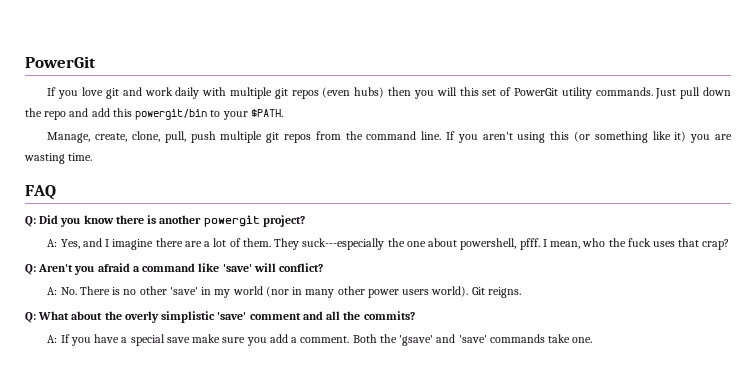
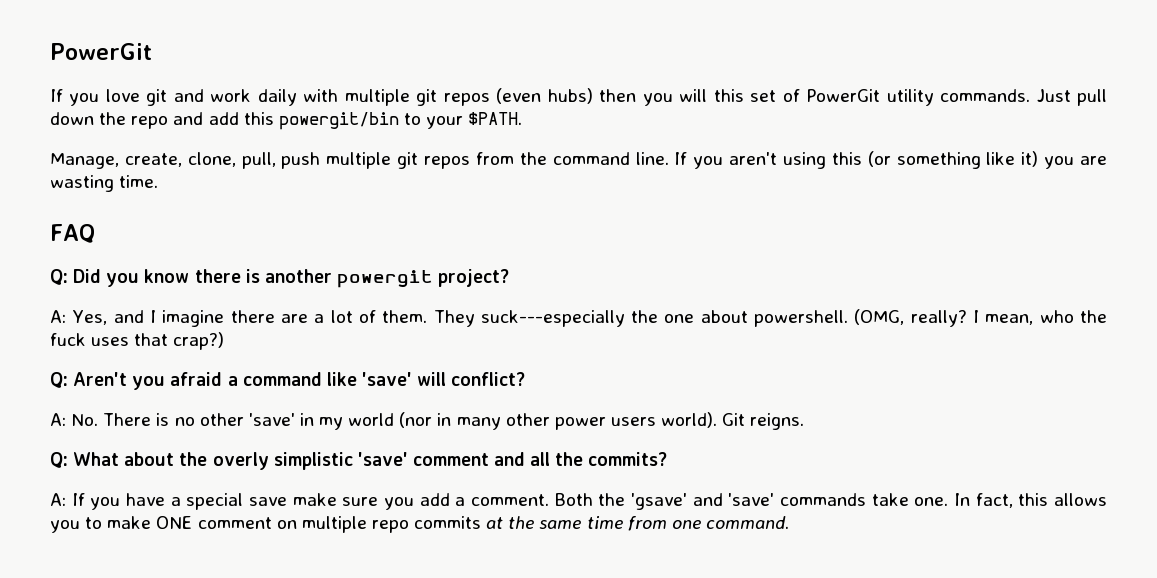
[460,238,540,250] powershell, pfff. -> [754,309,967,327] powershell. (OMG, really?
[702,239,730,250] crap? -> [173,332,225,350] crap?)
(593, 340) none -> [953,493,1107,508] [50,516,789,533] In fact, this allows you to make ONE comment on multiple repo commits at the same time from one command.

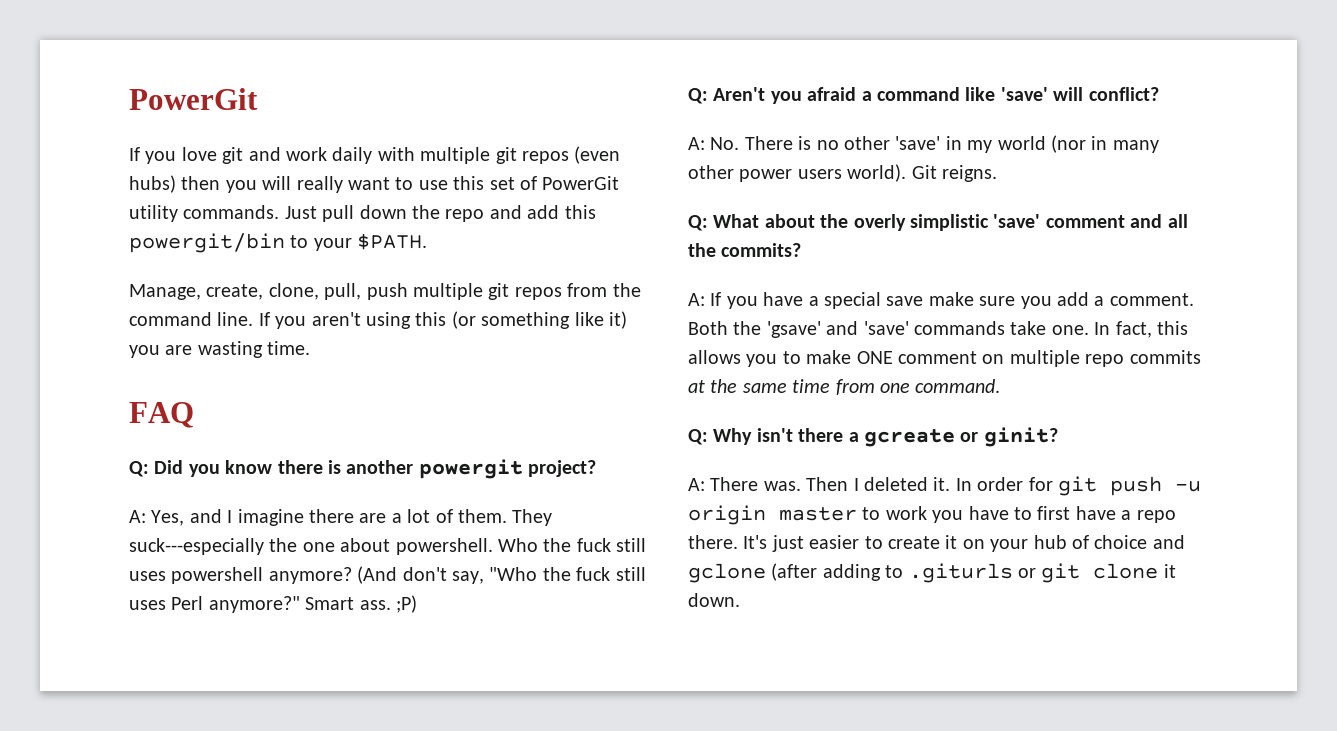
(708, 95) none -> [296,176,448,193] really want to use
[854,309,1107,327] [50,332,225,350] (OMG, really? I mean, who the fuck uses that crap?) -> [498,538,647,552] [129,566,646,584] [129,595,417,613] Who the fuck still uses powershell anymore? (And don't say, "Who the fuck still uses Perl anymore?" Smart ass. ;P)
(789, 522) none -> [688,427,1058,447] [688,476,1201,496] [688,505,1176,525] [688,535,1185,552] [688,563,1176,583] [688,593,740,607] // Q: Why isn't there a gcreate or ginit? // A: There was. Then I deleted it. In order for git push -u origin master to work you have to first have a repo there. It's just easier to create it on your hub of choice and gclone (after adding to .giturls or git clone it down.

